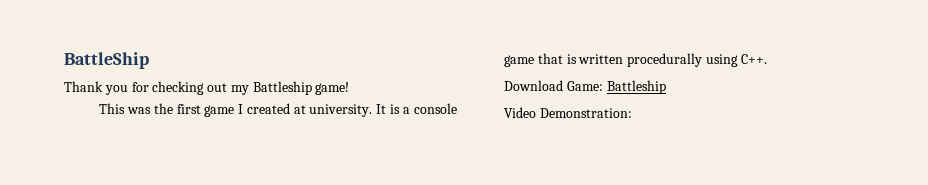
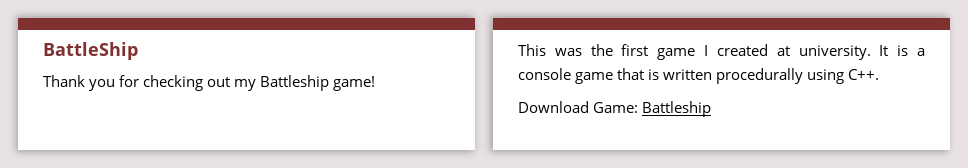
[504,107,632,118] // Video Demonstration: -> (712, 109) none

